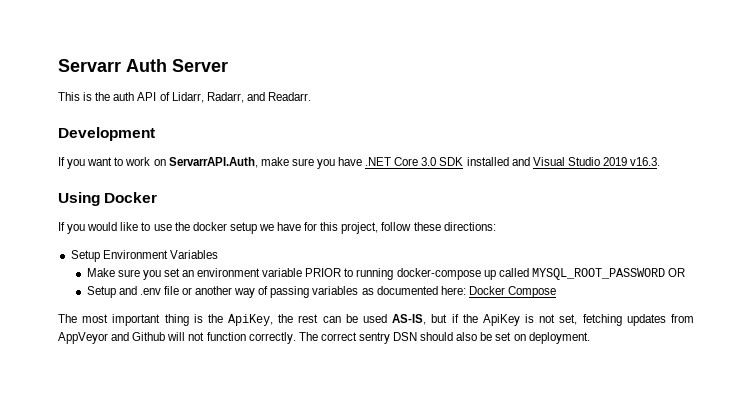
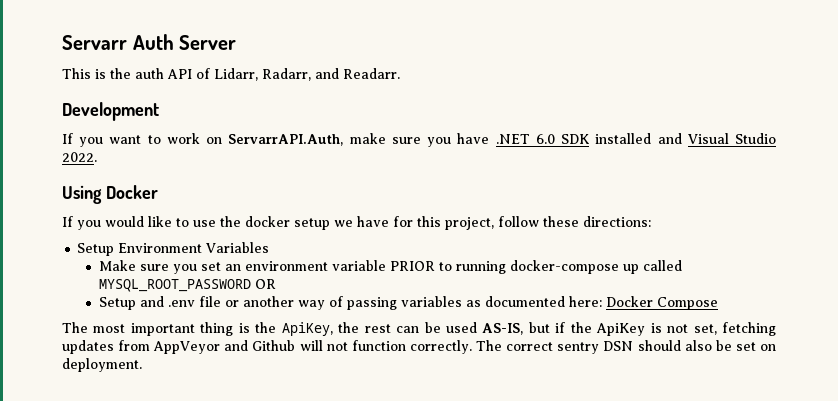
[394,157,437,166] Core 3.0 -> [535,134,555,144] 6.0
[602,157,661,166] 2019 v16.3. -> [62,152,97,162] 2022.

